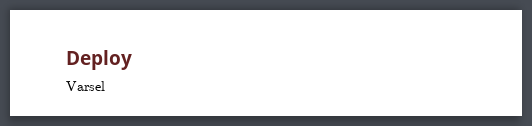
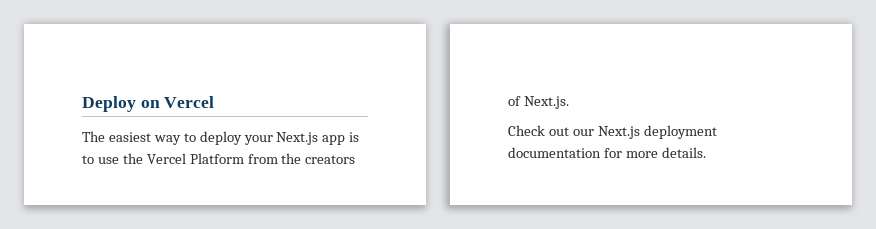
[66,81,105,91] // Varsel -> [140,96,215,108] [82,131,360,145] [82,153,356,164] [508,96,569,109] [508,125,717,139] [508,147,706,158] on Vercel // The easiest way to deploy your Next.js app is to use the Vercel Platform from the creators of Next.js. // Check out our Next.js deployment documentation for more details.

